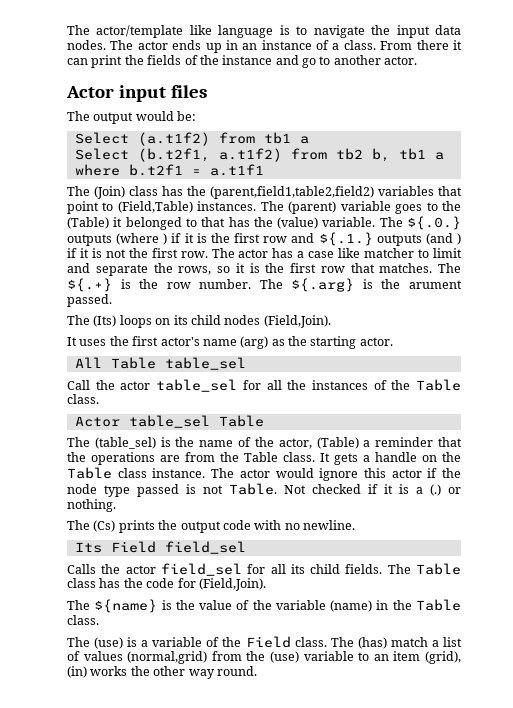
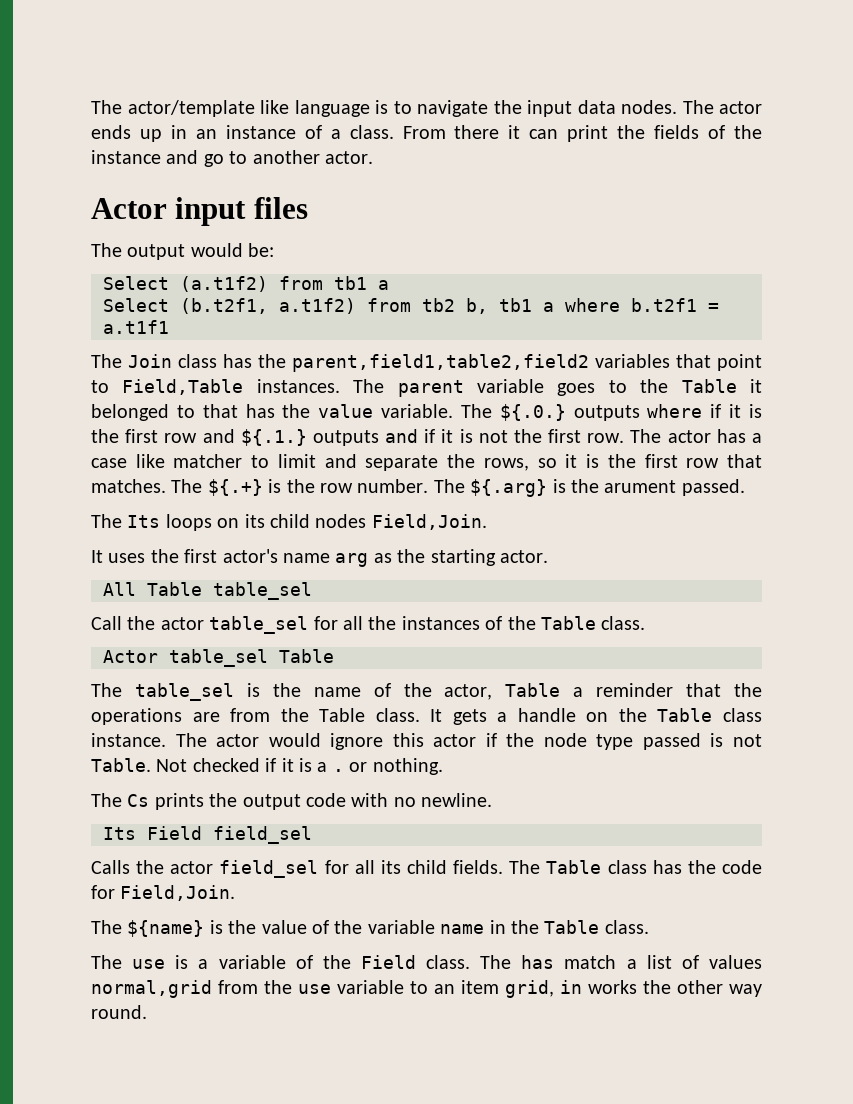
[94,186,374,199] (Join) class has the (parent,field1,table2,field2) -> [128,354,589,372] Join class has the parent,field1,table2,field2
[117,201,193,213] (Field,Table) -> [122,379,244,395] Field,Table
[288,201,337,214] (parent) -> [397,380,464,397] parent
[67,217,109,229] (Table) -> [681,379,737,393] Table
[277,217,319,229] (value) -> [318,404,374,418] value
[116,233,168,245] (where ) -> [647,404,703,418] where
[425,233,461,245] (and ) -> [385,429,419,443] and
[93,315,117,327] (Its) -> [127,515,161,528] Its
[263,315,331,328] (Field,Join). -> [371,514,487,530] Field,Join.
[240,336,269,349] (arg) -> [335,553,369,567] arg
[94,437,156,449] (table_sel) -> [134,683,234,701] table_sel
[316,437,359,449] (Table) -> [505,683,561,697] Table
[430,484,441,496] (.) -> [332,769,344,772] .
[93,520,116,532] (Cs) -> [127,794,150,807] Cs
[198,578,266,591] (Field,Join). -> [120,885,236,901] Field,Join.
[330,600,373,612] (name) -> [440,924,485,934] name
[94,637,124,649] (use) -> [132,959,166,969] use
[357,637,387,649] (has) -> [521,955,555,969] has
[127,651,299,664] (normal,grid) from the (use) -> [91,980,331,998] normal,grid from the use
[425,651,462,664] [67,666,87,678] (grid), (in) -> [505,980,582,998] grid, in

